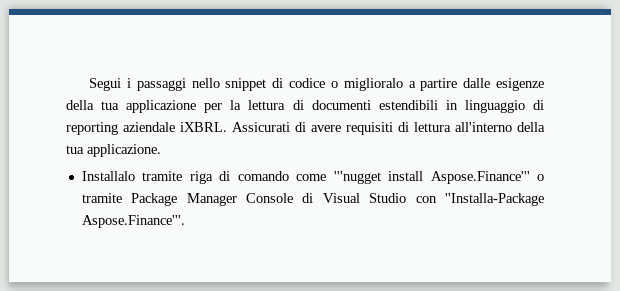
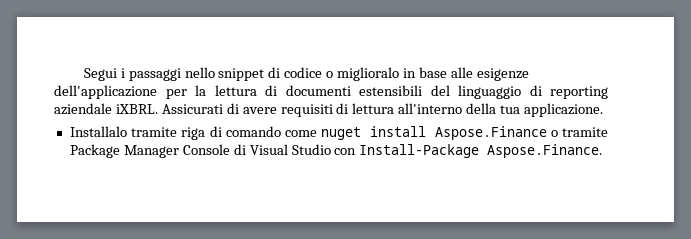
[408,78,545,91] [66,100,197,113] a partire dalle esigenze della tua applicazione -> [403,67,529,81] [54,85,157,99] in base alle esigenze dell'applicazione
[378,100,458,110] estendibili in -> [359,85,450,96] estensibili del
[333,171,530,184] '''nugget install Aspose.Finance''' -> [321,126,547,140] nuget install Aspose.Finance
[445,193,544,206] [81,215,185,228] ''Installa-Package Aspose.Finance'''. -> [359,144,603,158] Install-Package Aspose.Finance.

